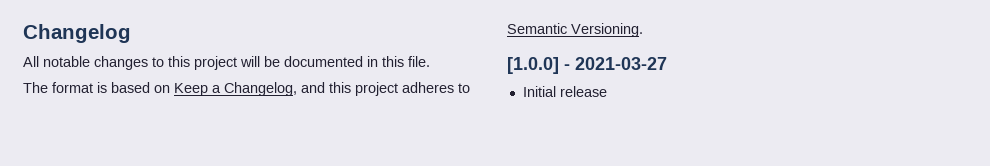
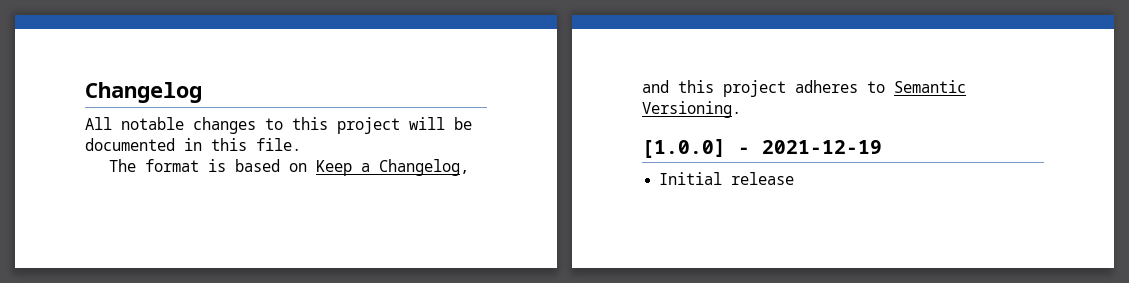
[575,57,667,70] 2021-03-27 -> [762,140,882,154] 2021-12-19

